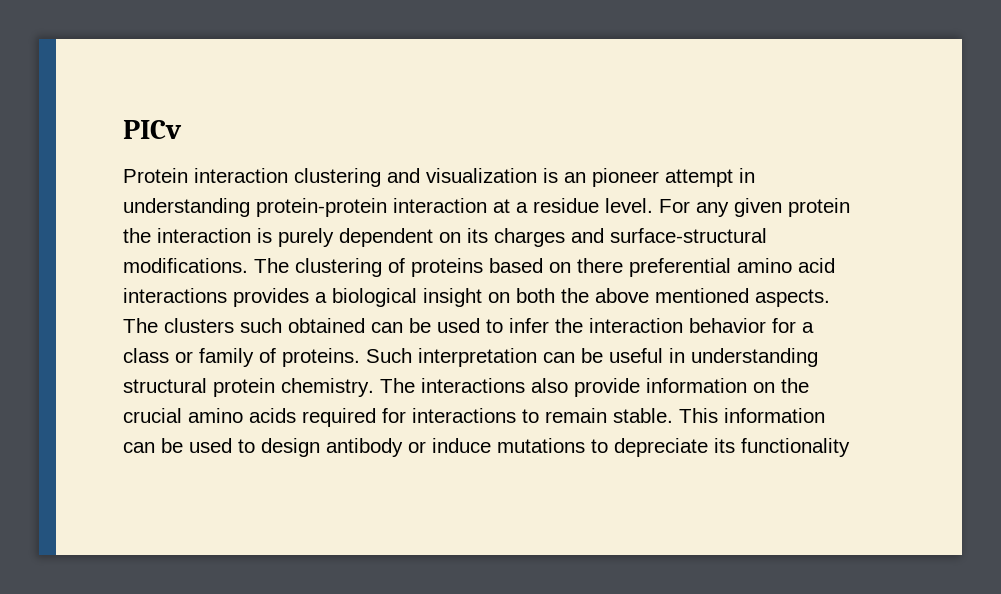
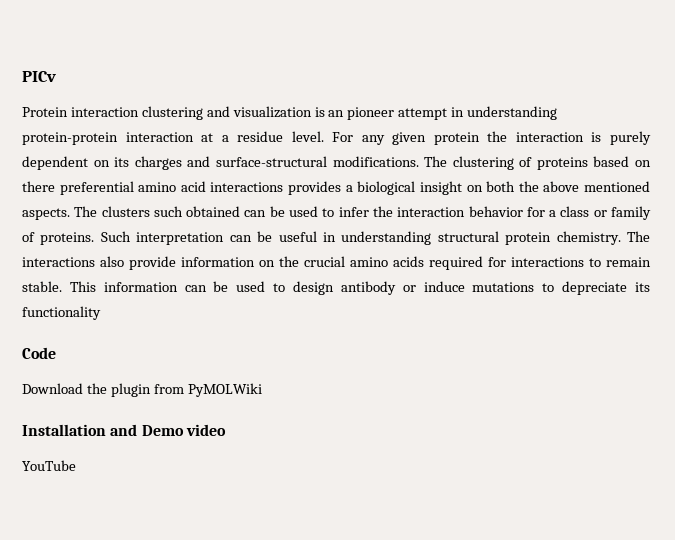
(850, 447) none -> [22,347,56,359] [22,383,262,397] [22,424,226,436] [22,460,76,471] // Code // Download the plugin from PyMOLWiki // Installation and Demo video // YouTube

